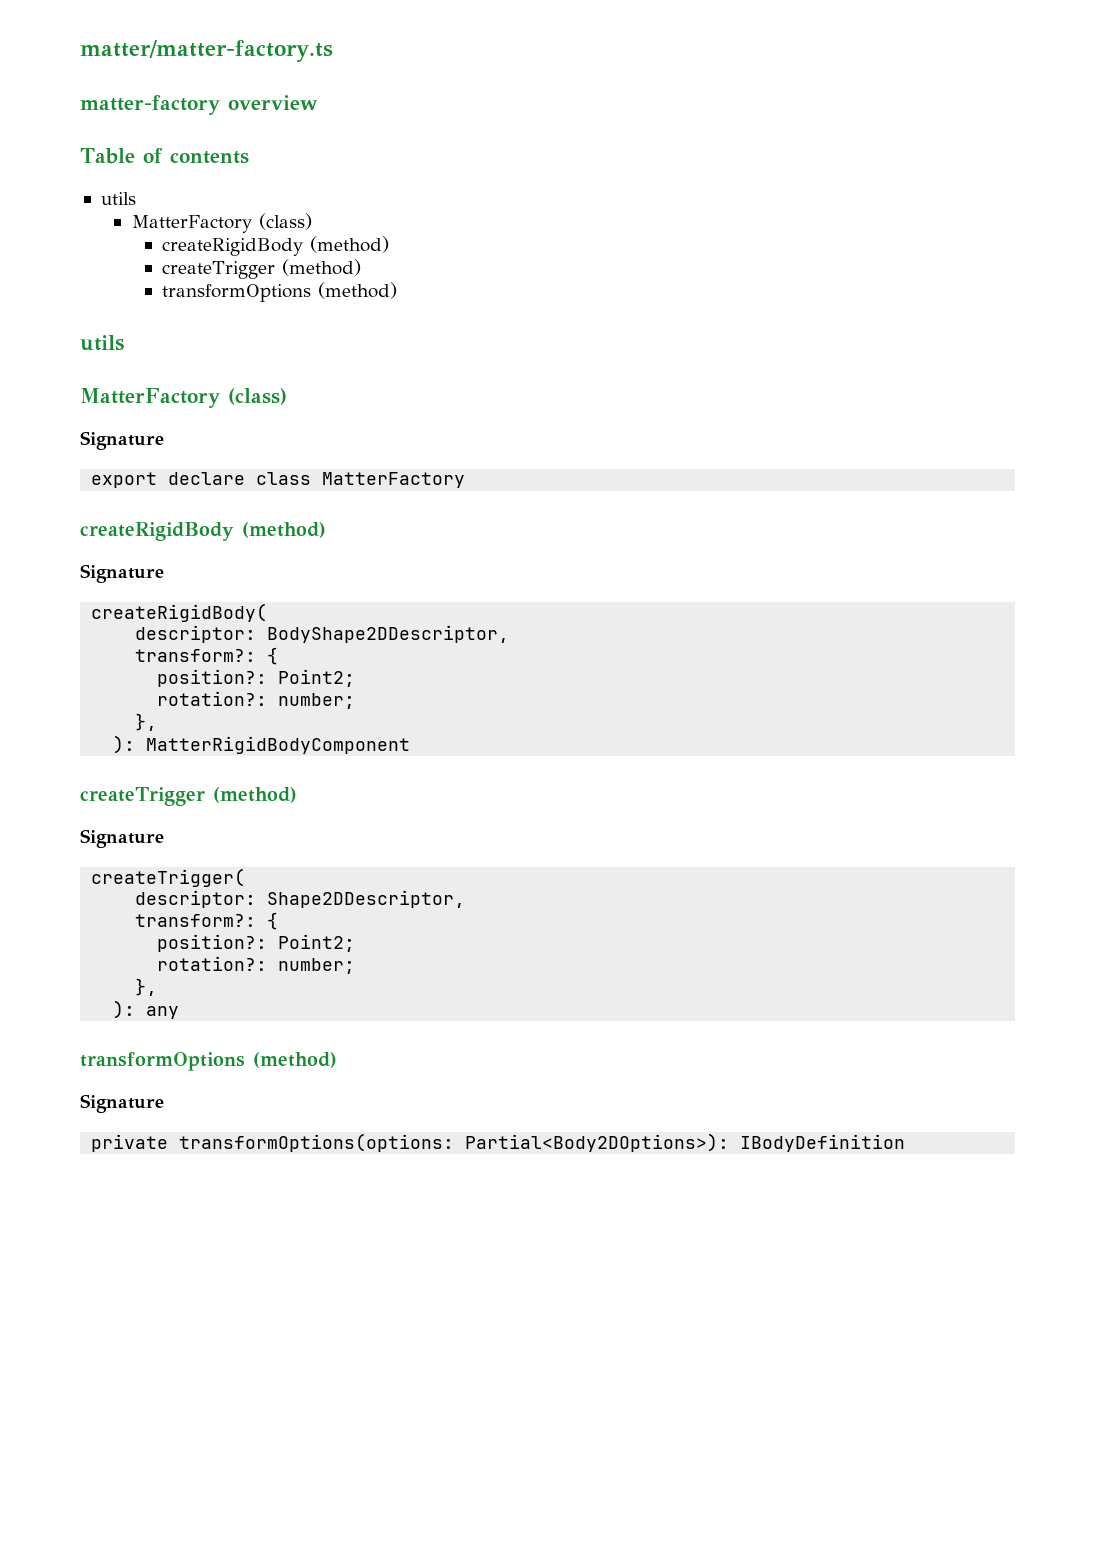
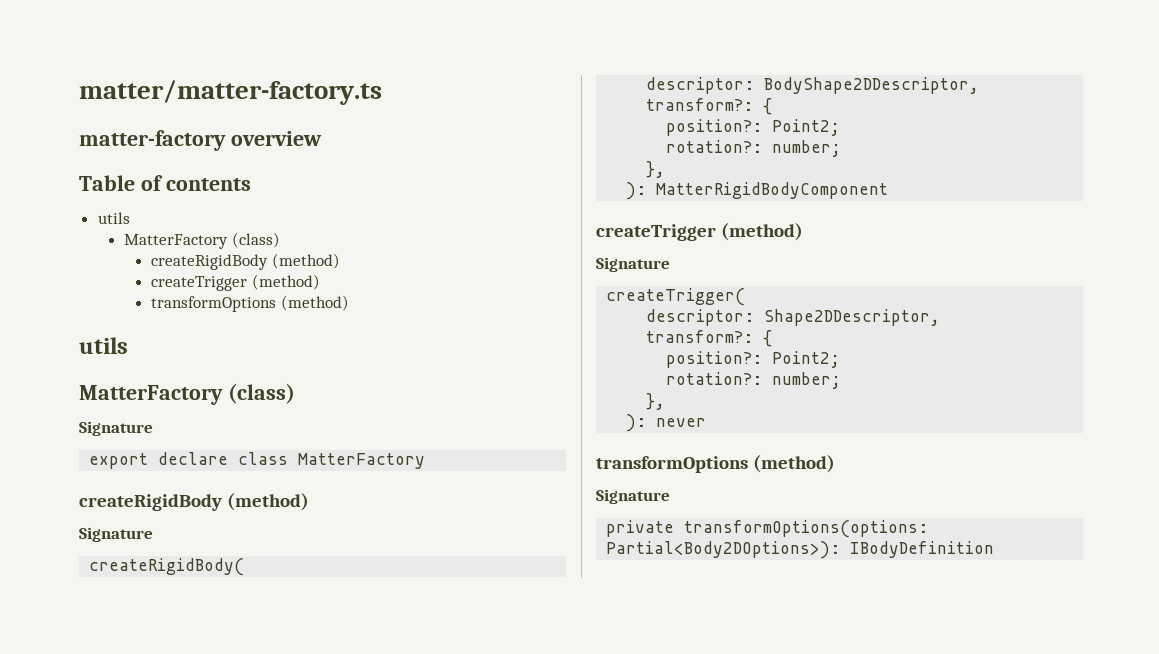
[146,1006,180,1019] any -> [656,418,707,427] never

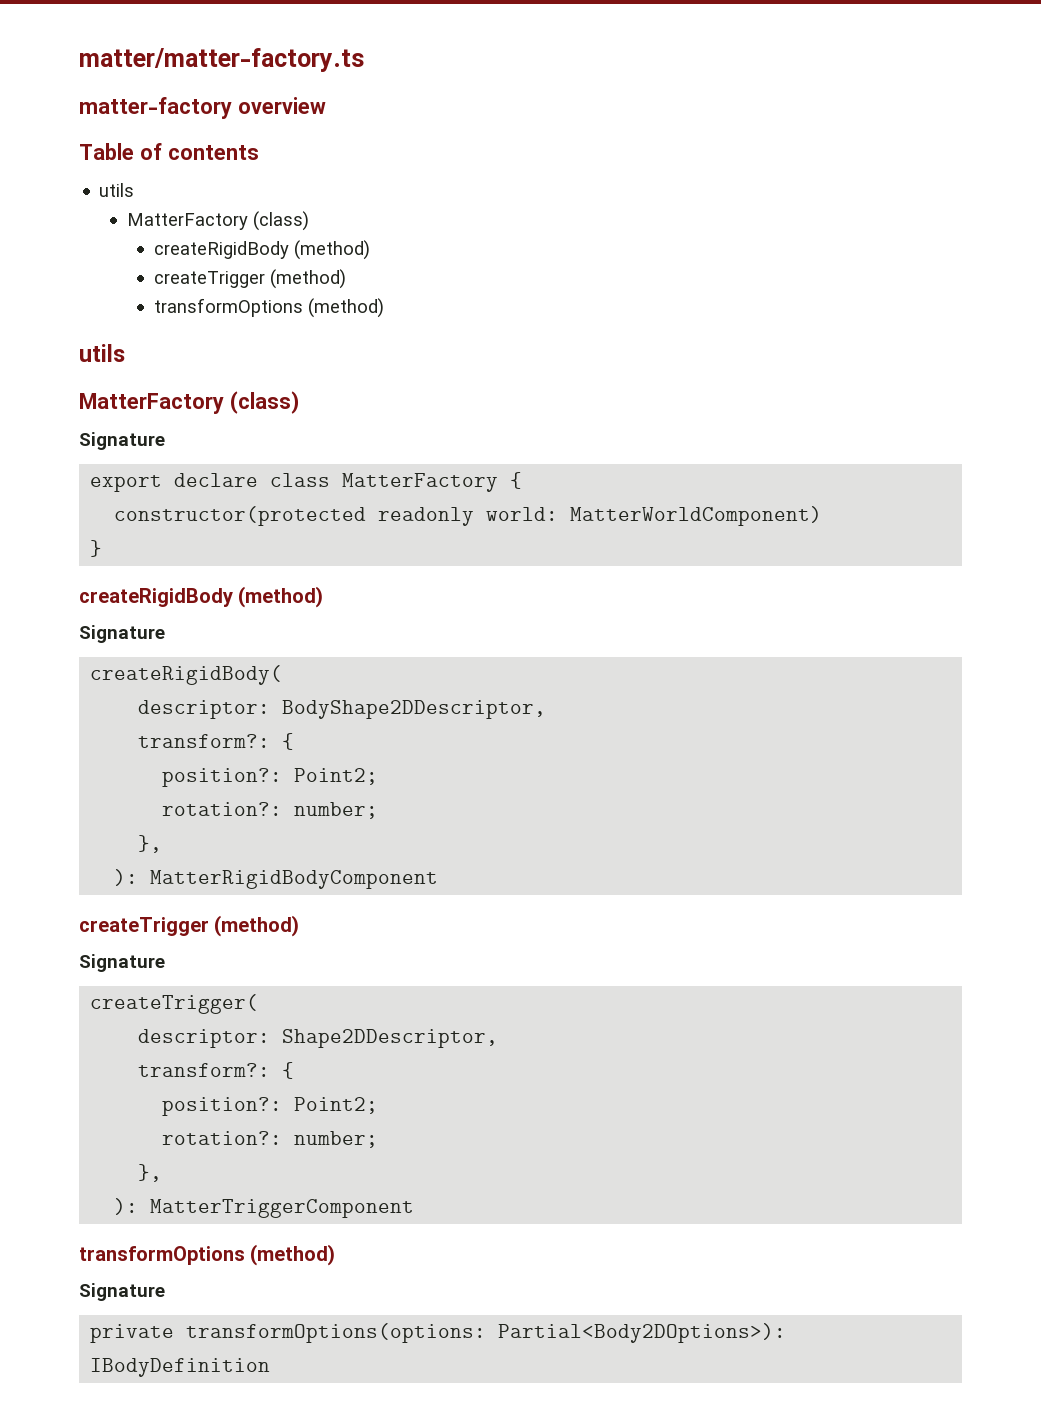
(426, 461) none -> [510,472,523,489] [114,506,823,526] [90,540,103,557] { // constructor(protected readonly world: MatterWorldComponent) // }
[656,418,707,427] never -> [150,1199,415,1218] MatterTriggerComponent

